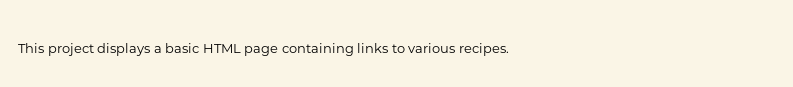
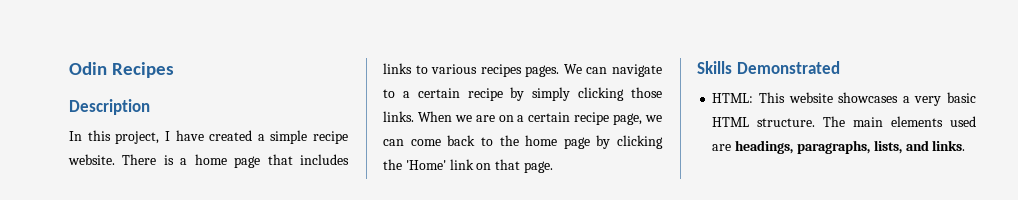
[18,43,509,56] This project displays a basic HTML page containing links to various recipes. -> [69,62,174,78] [69,99,150,115] [69,130,348,144] [68,154,349,168] [383,63,662,77] [383,87,662,101] [383,111,662,125] [383,135,663,149] [383,159,553,173] [697,61,840,74] [712,92,976,106] [712,116,976,127] [712,140,966,154] Odin Recipes // Description // In this project, I have created a simple recipe website. There is a home page that includes links to various recipes pages. We can navigate to a certain recipe by simply clicking those links. When we are on a certain recipe page, we can come back to the home page by clicking the 'Home' link on that page. // Skills Demonstrated // HTML: This website showcases a very basic HTML structure. The main elements used are headings, paragraphs, lists, and links.

